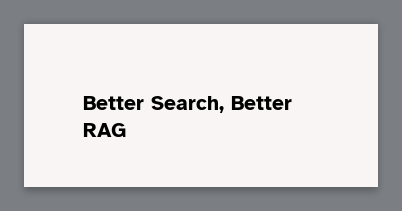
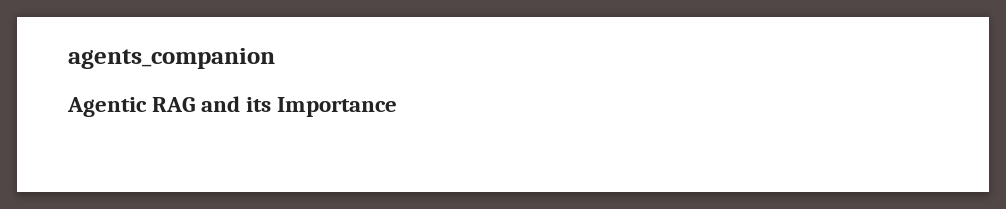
[83,96,292,113] [83,123,126,137] Better Search, Better RAG -> [68,48,275,69] [67,96,398,117] agents_companion // Agentic RAG and its Importance

